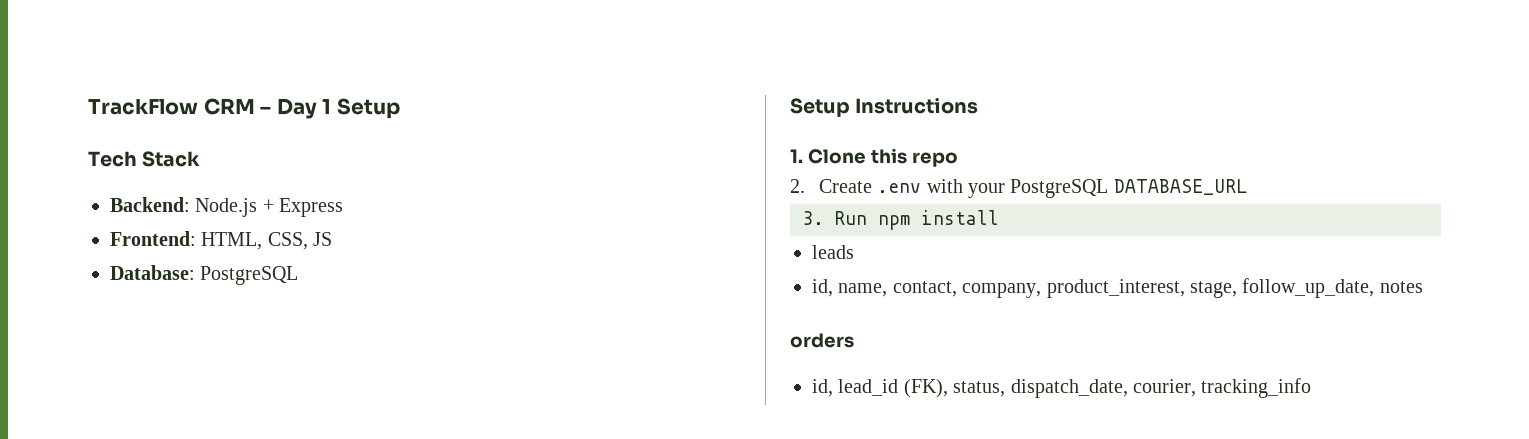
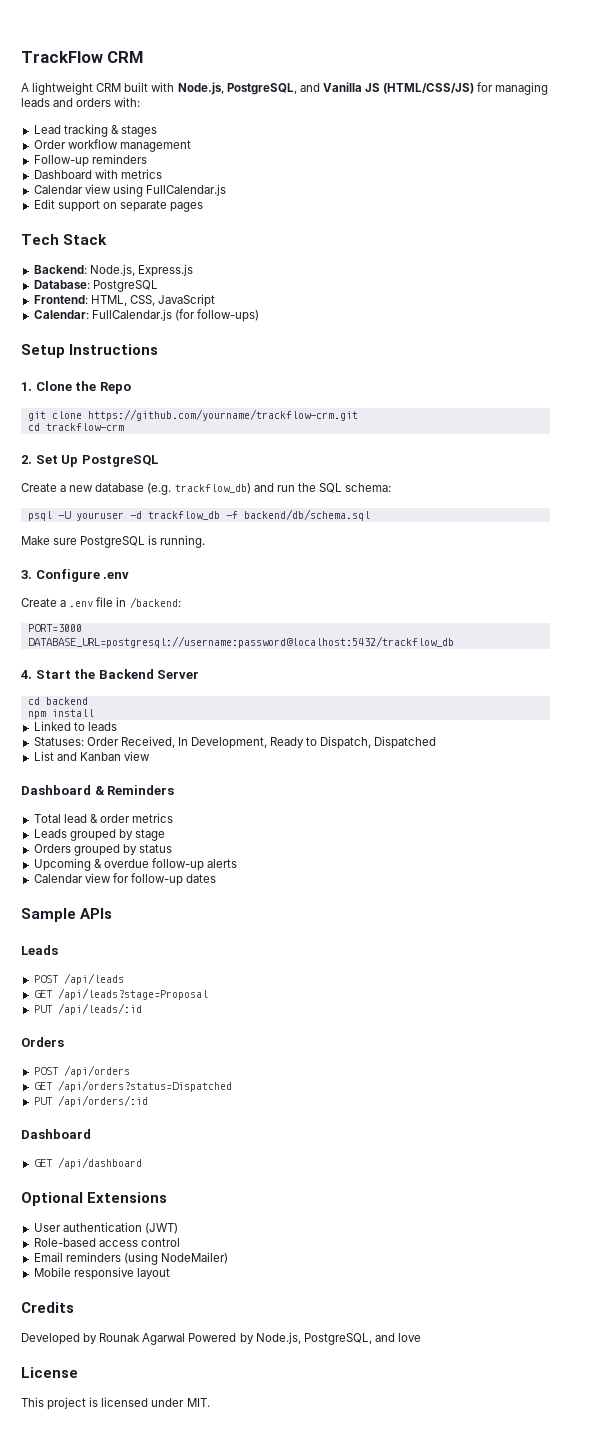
[260,98,400,119] – Day 1 Setup -> [21,82,549,95] [21,97,141,107] [33,124,157,137] [33,139,191,152] [33,154,147,167] [33,169,162,179] [33,184,226,197] [33,199,204,212] // A lightweight CRM built with Node.js, PostgreSQL, and Vanilla JS (HTML/CSS/JS) for managing leads and orders with: // Lead tracking & stages // Order workflow management // Follow-up reminders // Dashboard with metrics // Calendar view using FullCalendar.js // Edit support on separate pages
[195,198,344,217] Node.js + Express -> [89,264,193,277] [33,280,158,292] Node.js, Express.js // Database: PostgreSQL
[313,232,333,246] [110,265,299,285] JS // Database: PostgreSQL -> [157,294,215,307] [33,309,259,322] JavaScript // Calendar: FullCalendar.js (for follow-ups)
[870,148,958,167] [790,179,1247,198] [802,211,867,225] this repo // 2. Create .env with your PostgreSQL DATABASE_URL // 3. Run -> [75,381,131,394] [27,409,358,421] [27,423,124,431] [21,455,158,467] [21,483,392,495] [27,509,370,521] [21,535,206,548] [21,569,130,582] [21,597,181,608] [27,624,82,632] [27,636,454,648] [21,669,200,679] [27,697,88,705] the Repo // git clone https://github.com/yourname/trackflow-crm.git // cd trackflow-crm // 2. Set Up PostgreSQL // Create a new database (e.g. trackflow_db) and run the SQL schema: // psql -U youruser -d trackflow_db -f backend/db/schema.sql // Make sure PostgreSQL is running. // 3. Configure .env // Create a .env file in /backend: // PORT=3000 // DATABASE_URL=postgresql://username:password@localhost:5432/trackflow_db // 4. Start the Backend Server // cd backend //
(999, 217) none -> [33,721,85,731] Linked to
[812,278,1423,298] [790,333,854,348] [812,378,1312,398] id, name, contact, company, product_interest, stage, follow_up_date, notes // orders // id, lead_id (FK), status, dispatch_date, courier, tracking_info -> [33,736,437,749] [33,751,150,761] [21,785,175,795] [33,813,174,823] [33,829,165,841] [33,844,172,856] [33,858,238,871] [33,873,217,886] [21,908,113,922] [21,945,58,955] [33,973,124,985] [33,988,208,1000] [33,1003,142,1015] [21,1037,64,1047] [33,1065,130,1077] [33,1080,232,1092] [33,1095,148,1107] [21,1129,91,1139] [33,1157,142,1169] [21,1192,168,1206] [33,1222,178,1234] [33,1238,180,1247] [33,1252,228,1265] [33,1267,170,1280] [21,1302,74,1313] [21,1332,421,1345] [21,1367,78,1378] [21,1397,210,1410] Statuses: Order Received, In Development, Ready to Dispatch, Dispatched // List and Kanban view // Dashboard & Reminders // Total lead & order metrics // Leads grouped by stage // Orders grouped by status // Upcoming & overdue follow-up alerts // Calendar view for follow-up dates // Sample APIs // Leads // POST /api/leads // GET /api/leads?stage=Proposal // PUT /api/leads/:id // Orders // POST /api/orders // GET /api/orders?status=Dispatched // PUT /api/orders/:id // Dashboard // GET /api/dashboard // Optional Extensions // User authentication (JWT) // Role-based access control // Email reminders (using NodeMailer) // Mobile responsive layout // Credits // Developed by Rounak Agarwal Powered by Node.js, PostgreSQL, and love // License // This project is licensed under MIT.

